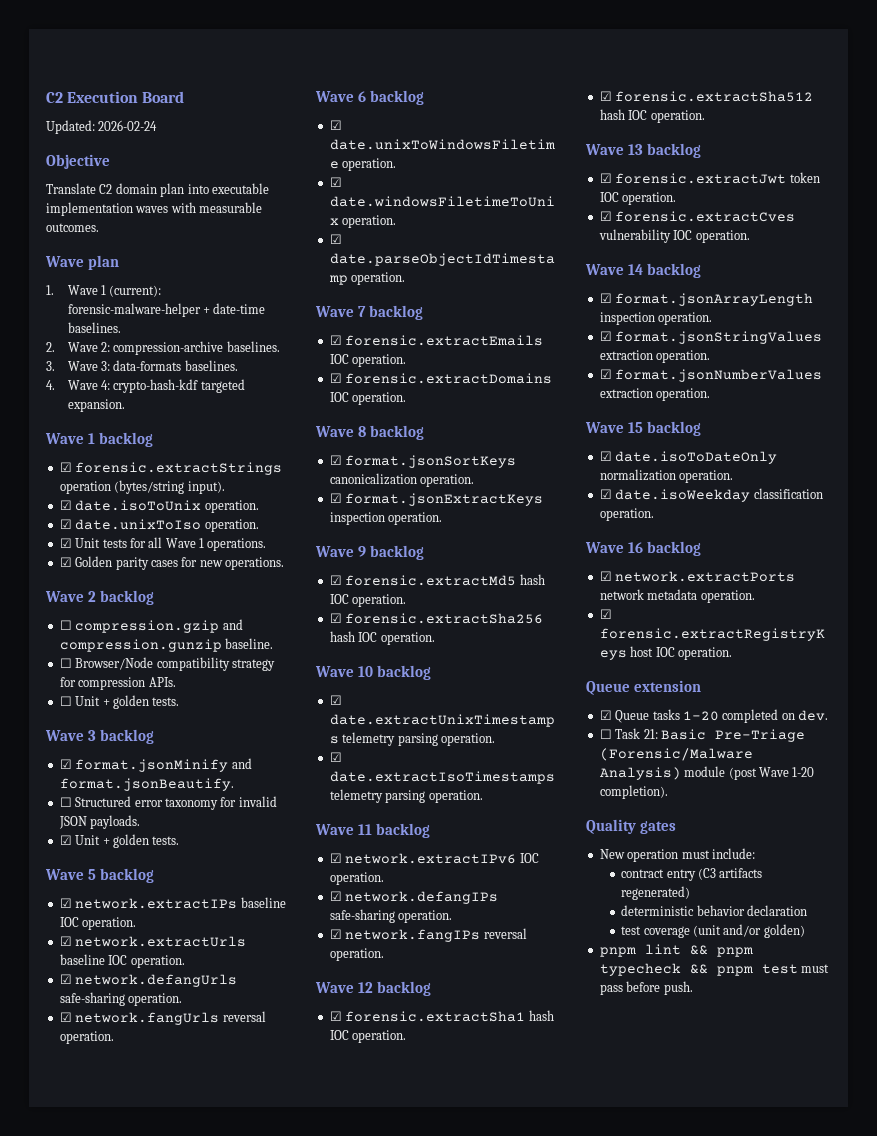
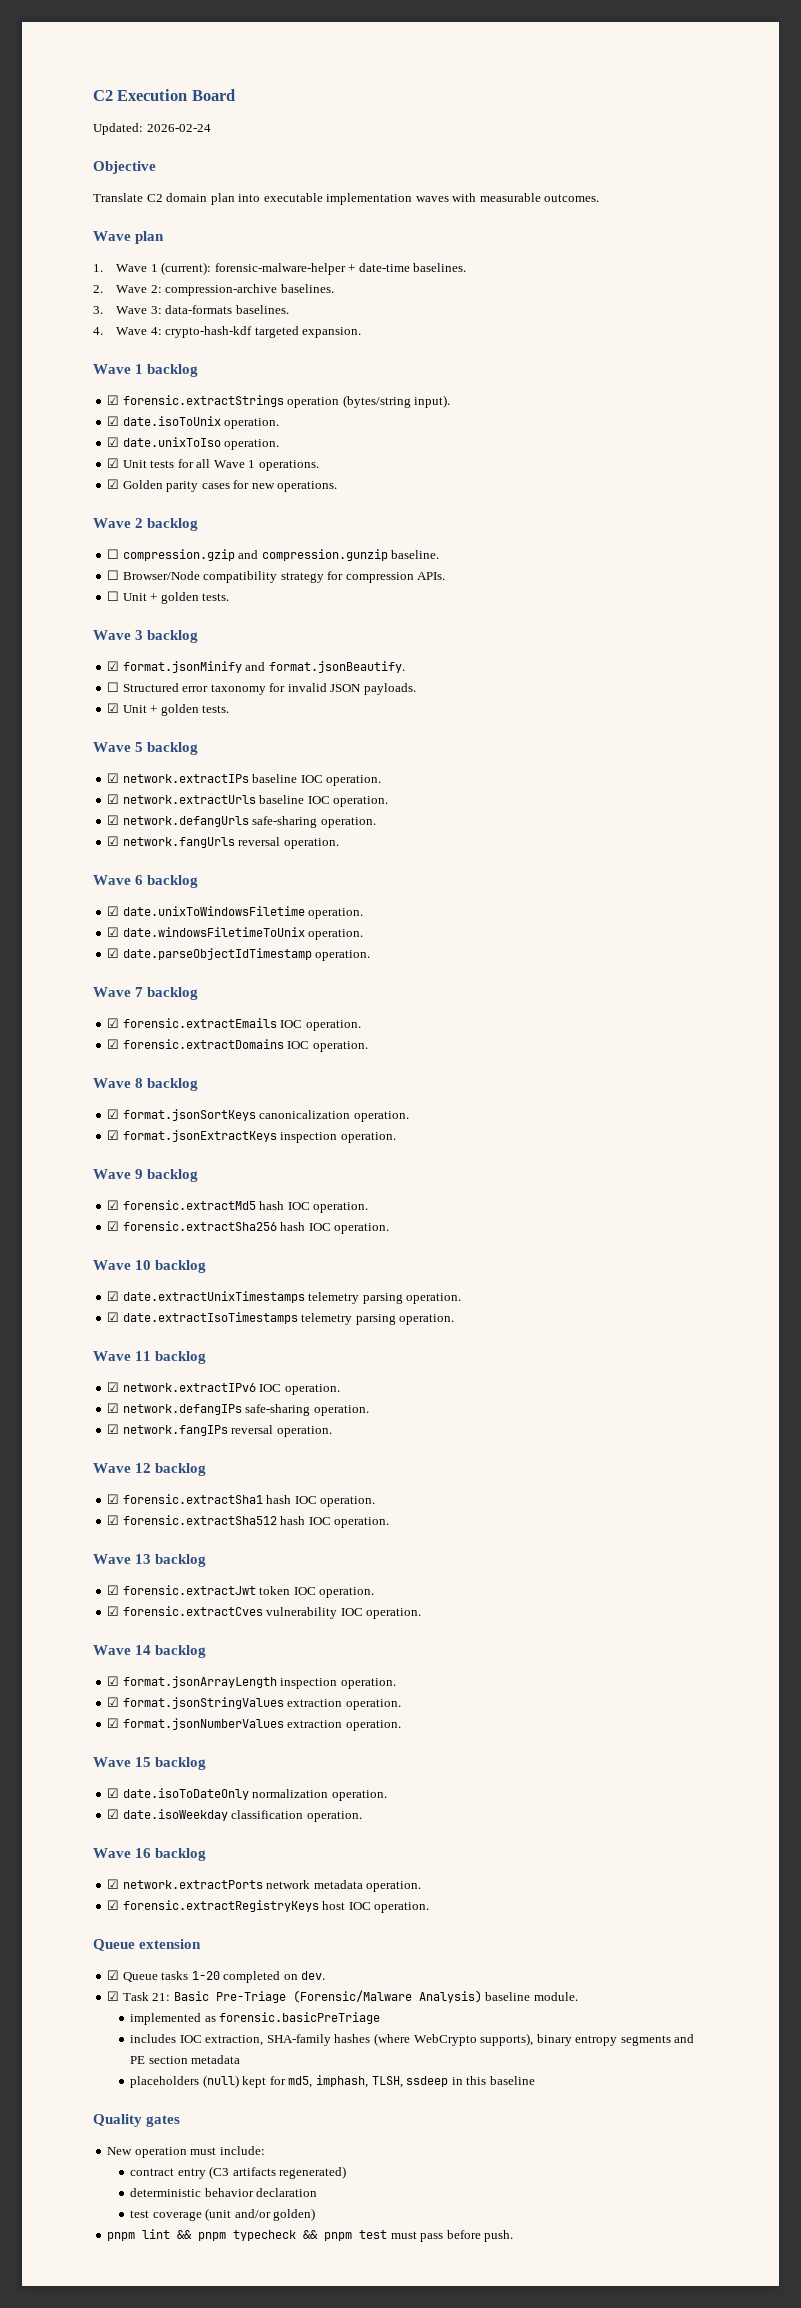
[599,729,612,739] ☐ -> [107,1991,120,2001] ☑
[684,766,815,780] [599,785,668,799] module (post Wave 1-20 completion). -> [485,1992,578,2001] [130,2012,381,2025] [130,2033,695,2046] [130,2055,241,2064] [130,2075,535,2088] baseline module. // implemented as forensic.basicPreTriage // includes IOC extraction, SHA-family hashes (where WebCrypto supports), binary entropy segments and PE section metadata // placeholders (null) kept for md5, imphash, TLSH, ssdeep in this baseline

